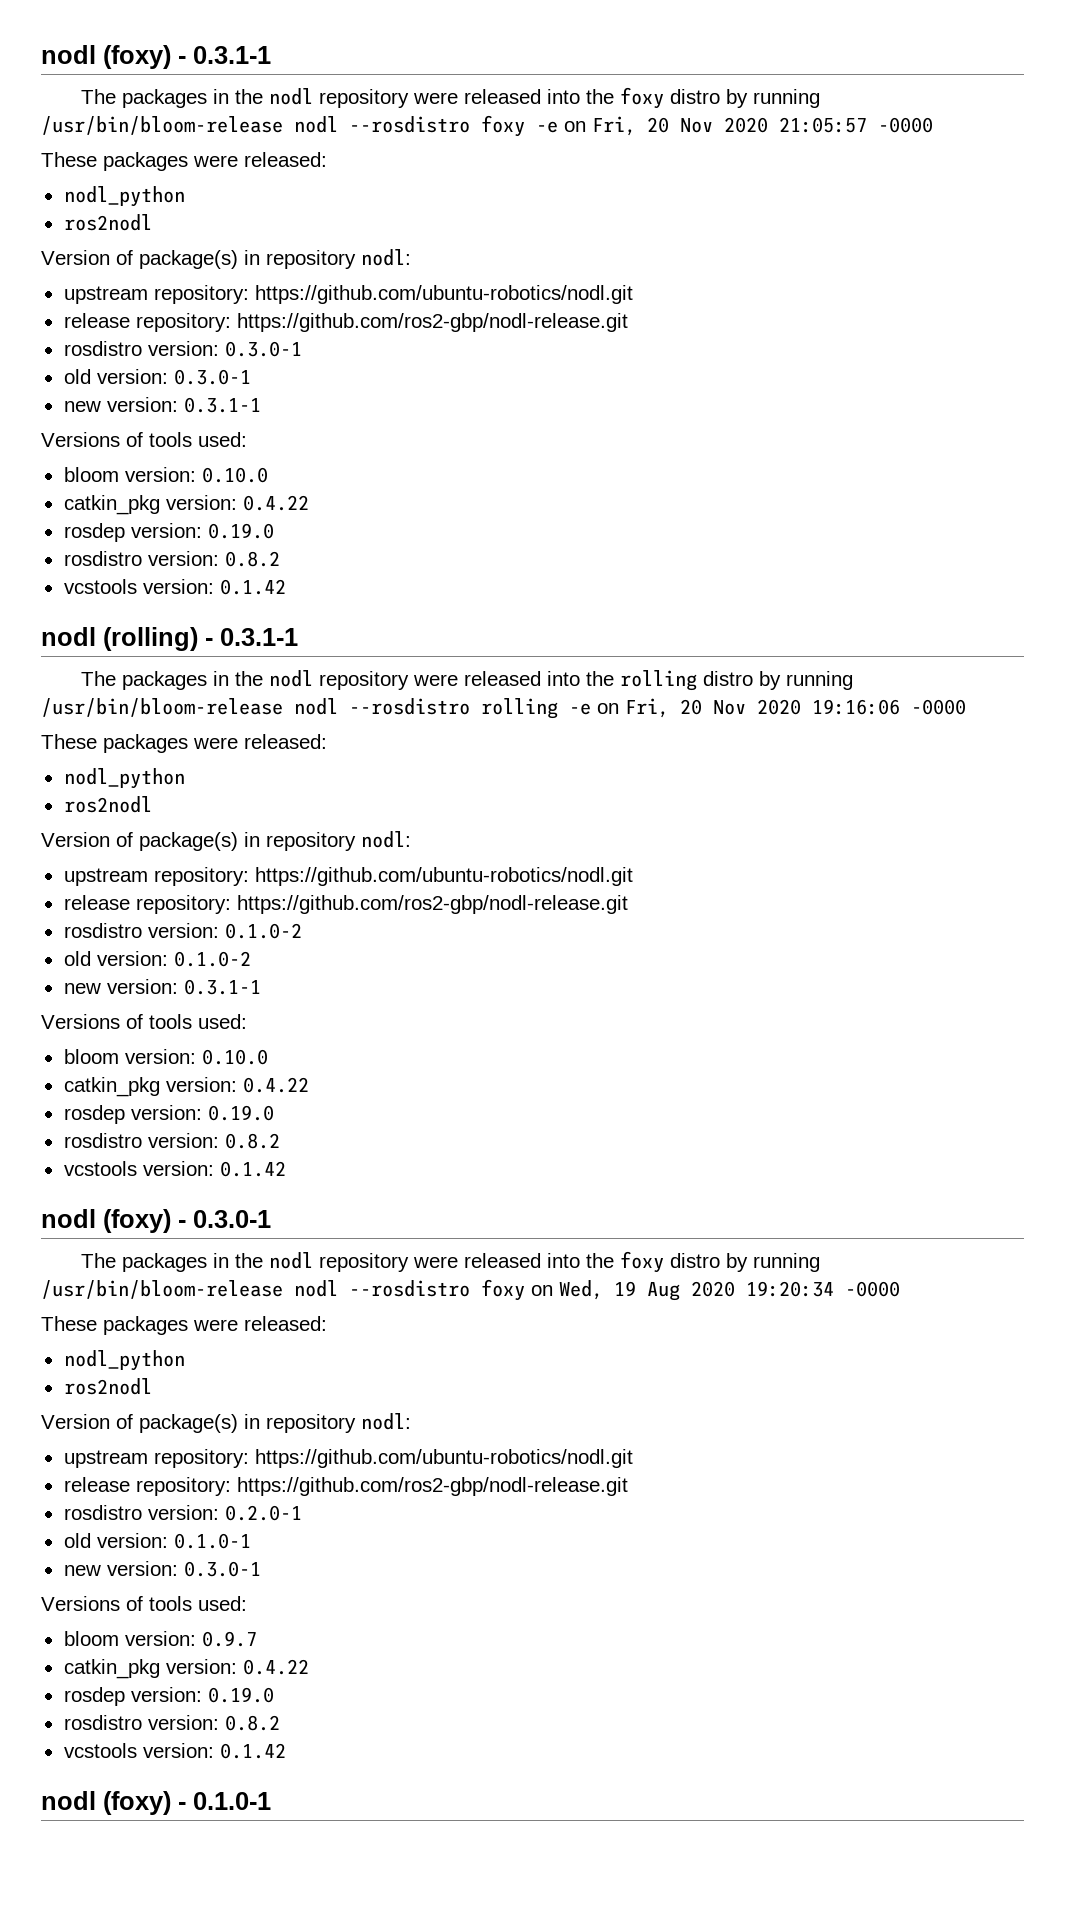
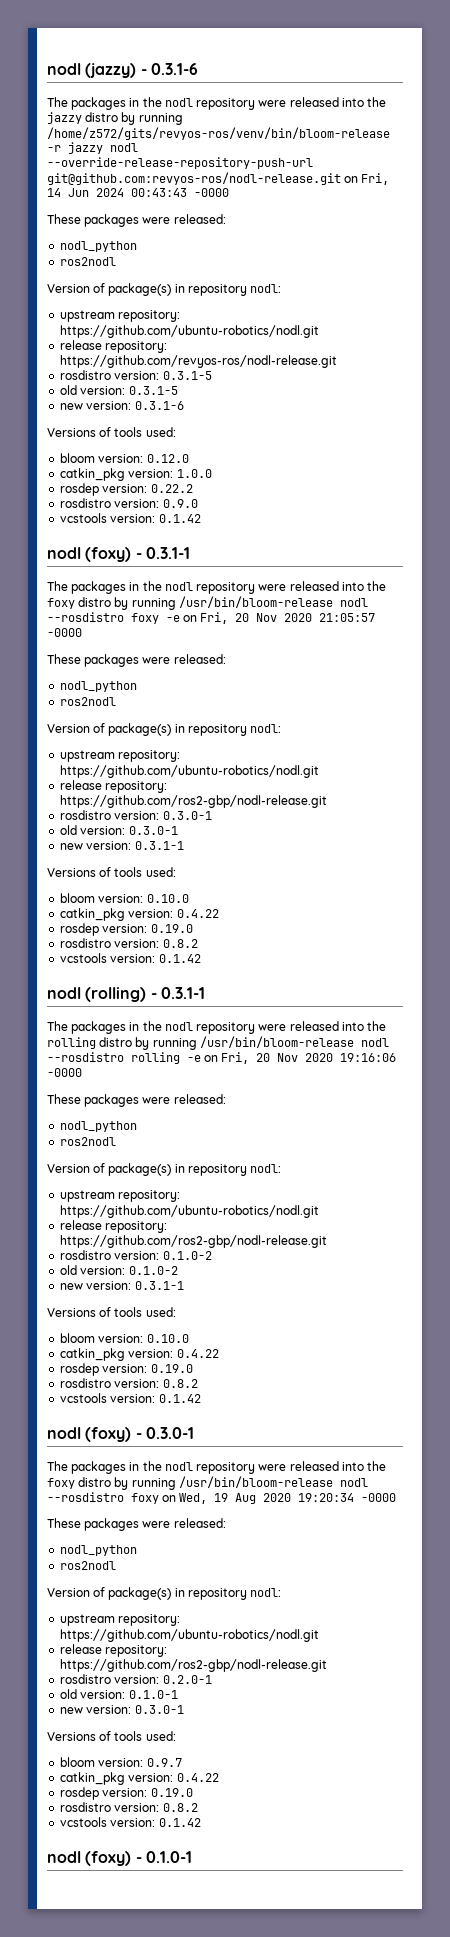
[41,45,96,64] nodl -> [47,63,198,78] [47,97,387,110] [47,112,183,125] [47,127,390,140] [47,142,138,154] [47,157,313,169] [47,172,390,185] [47,188,229,197] [47,214,226,227] [60,241,138,252] [60,257,117,266] [47,283,282,296] [60,310,181,322] [60,325,320,338] [60,340,168,353] [60,355,338,368] [60,370,212,380] [60,385,178,395] [60,401,184,410] [47,427,176,437] [60,453,189,463] [60,468,212,481] [60,483,193,496] [60,498,198,508] [60,513,201,523] [47,547,81,559] nodl (jazzy) - 0.3.1-6 // The packages in the nodl repository were released into the jazzy distro by running /home/z572/gits/revyos-ros/venv/bin/bloom-release -r jazzy nodl --override-release-repository-push-url git@github.com:revyos-ros/nodl-release.git on Fri, 14 Jun 2024 00:43:43 -0000 // These packages were released: // nodl_python // ros2nodl // Version of package(s) in repository nodl: // upstream repository: https://github.com/ubuntu-robotics/nodl.git // release repository: https://github.com/revyos-ros/nodl-release.git // rosdistro version: 0.3.1-5 // old version: 0.3.1-5 // new version: 0.3.1-6 // Versions of tools used: // bloom version: 0.12.0 // catkin_pkg version: 1.0.0 // rosdep version: 0.22.2 // rosdistro version: 0.9.0 // vcstools version: 0.1.42 // nodl

